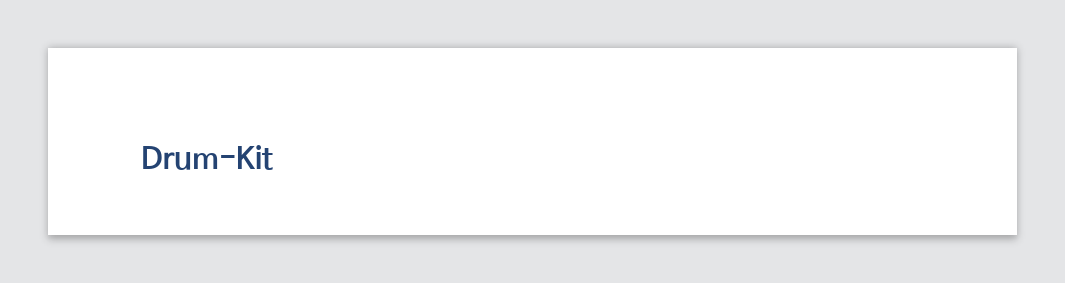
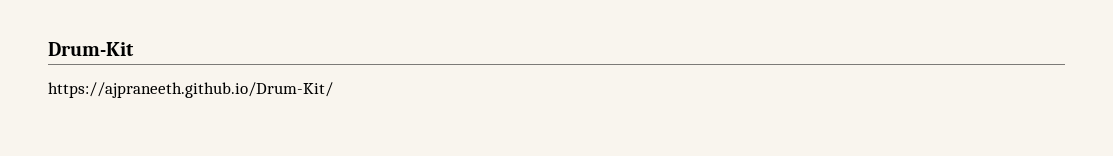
(273, 157) none -> [48,82,333,98] // https://ajpraneeth.github.io/Drum-Kit/

